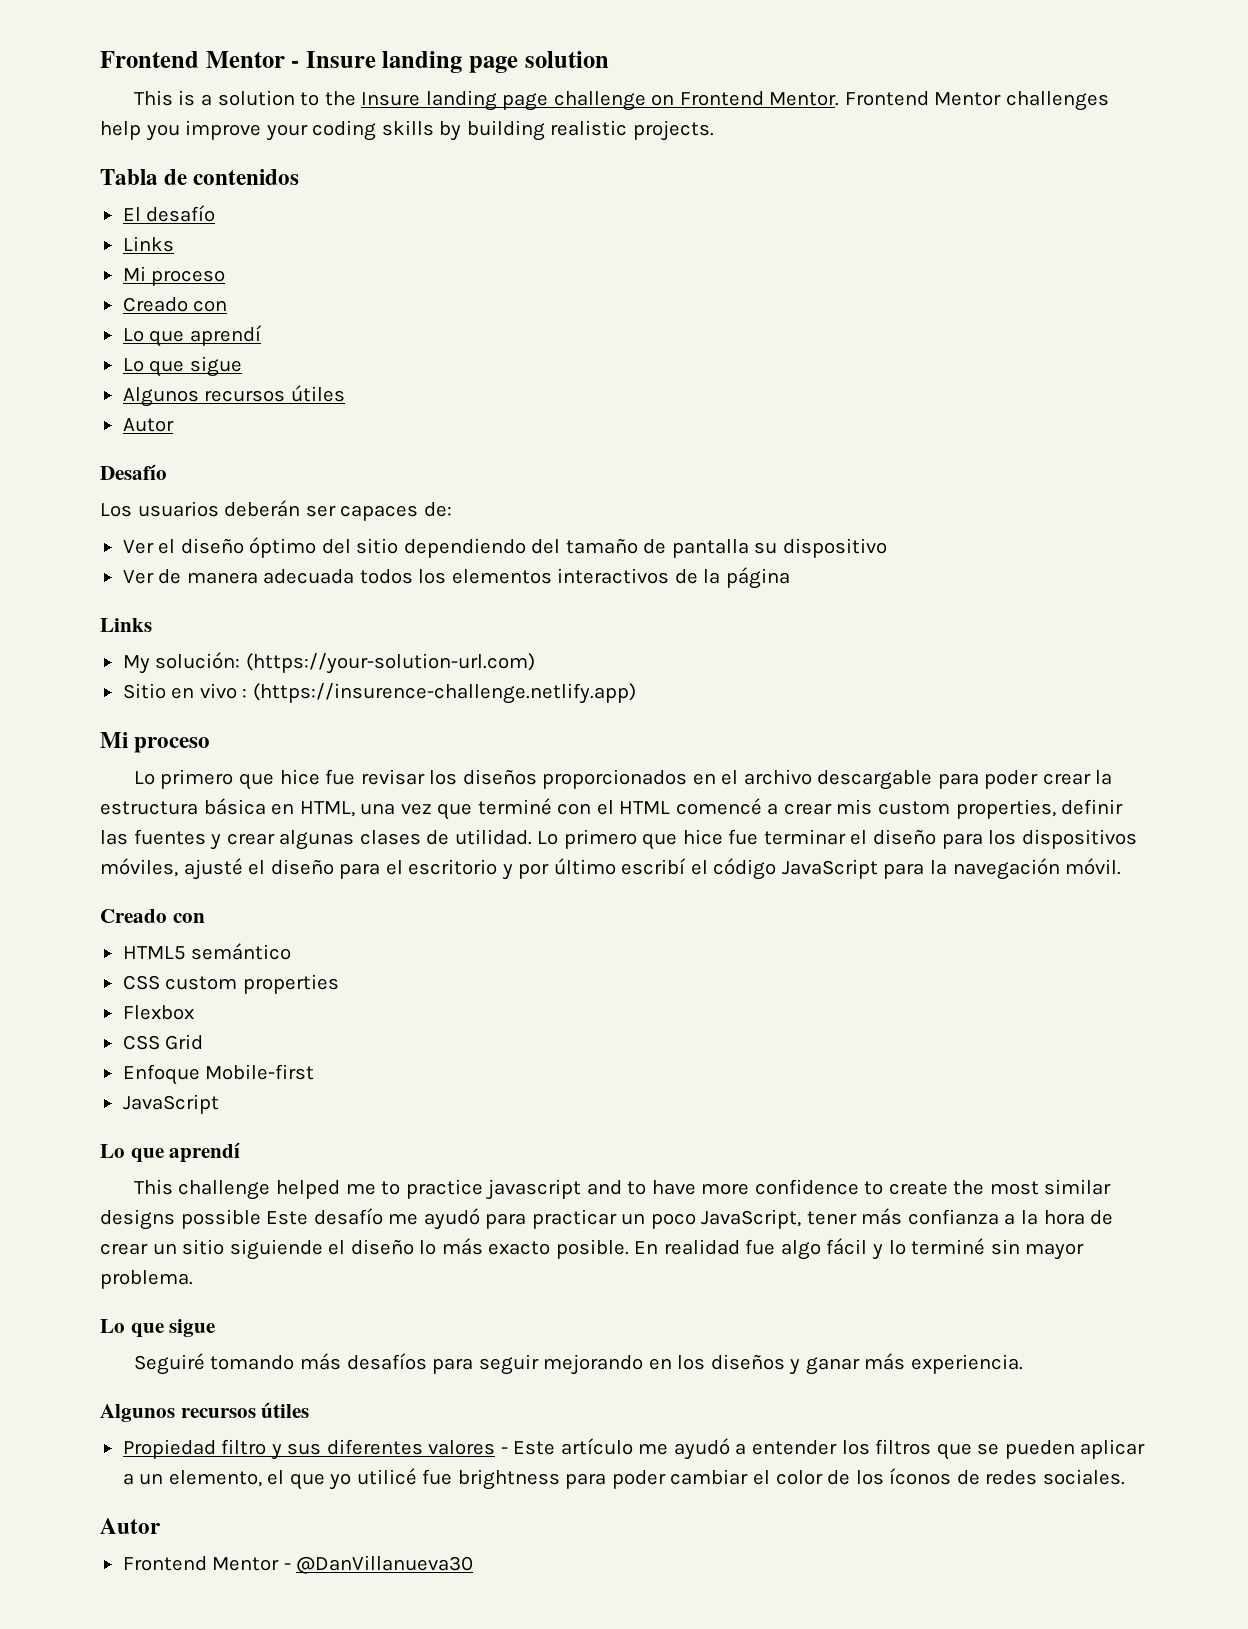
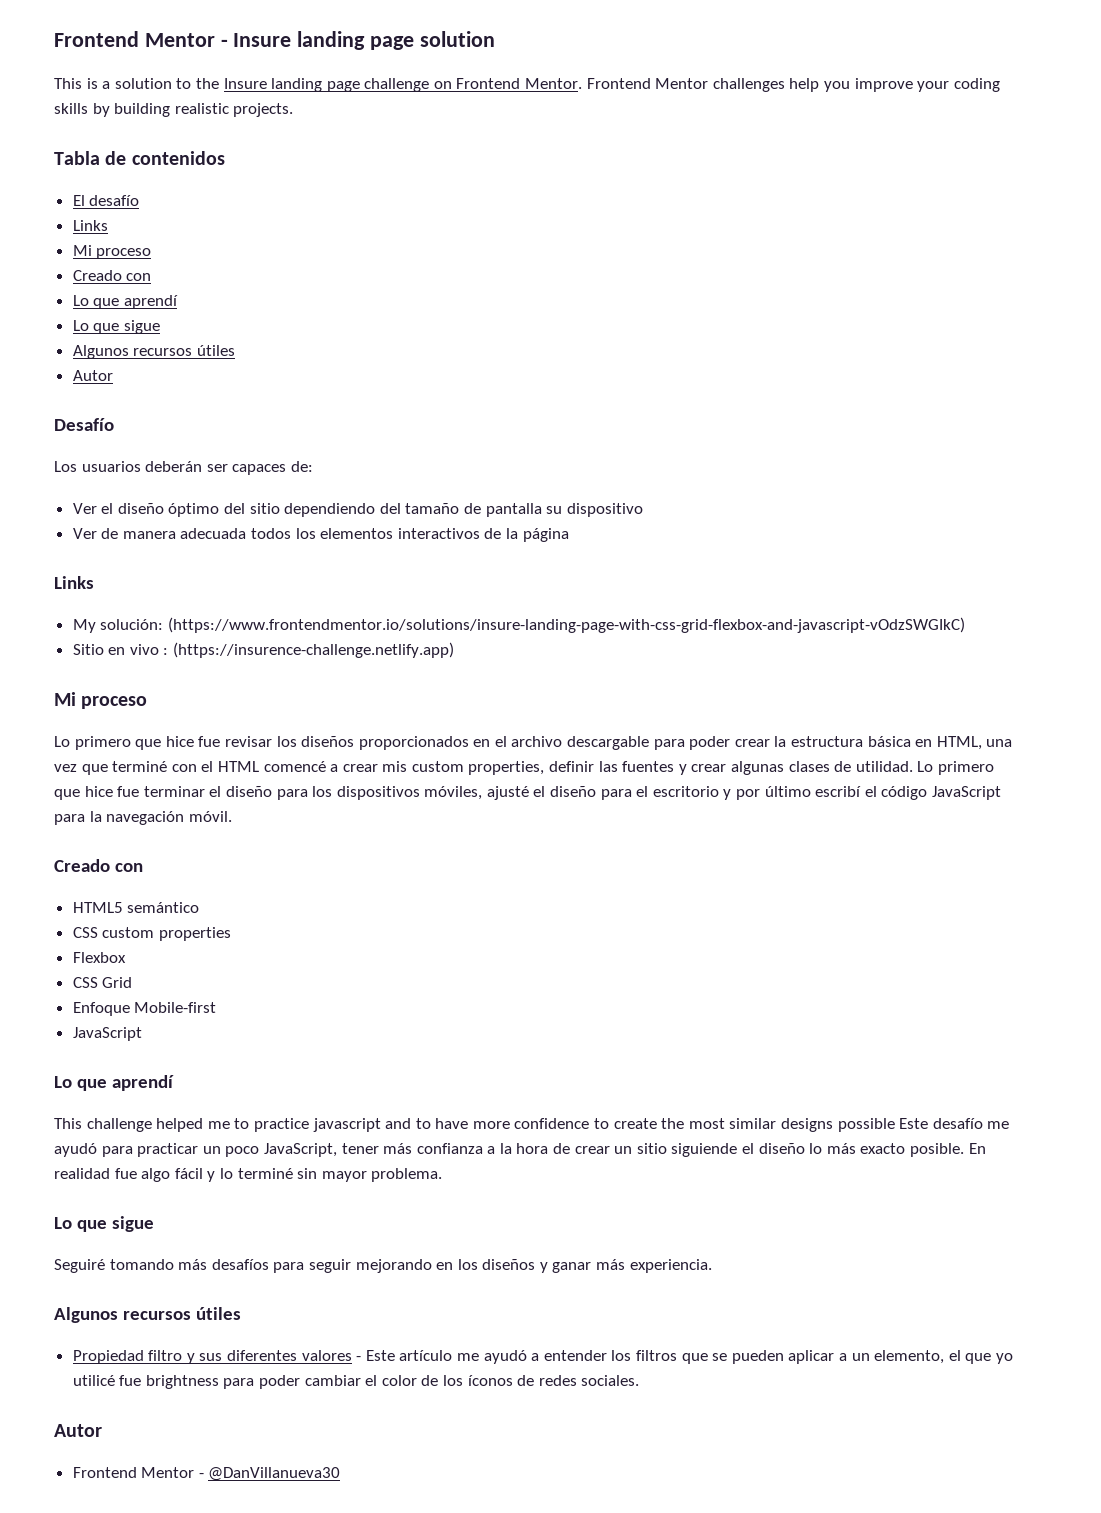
[245,653,535,674] (https://your-solution-url.com) -> [167,617,965,633] (https://www.frontendmentor.io/solutions/insure-landing-page-with-css-grid-flexbox-and-javascript-vOdzSWGIkC)

